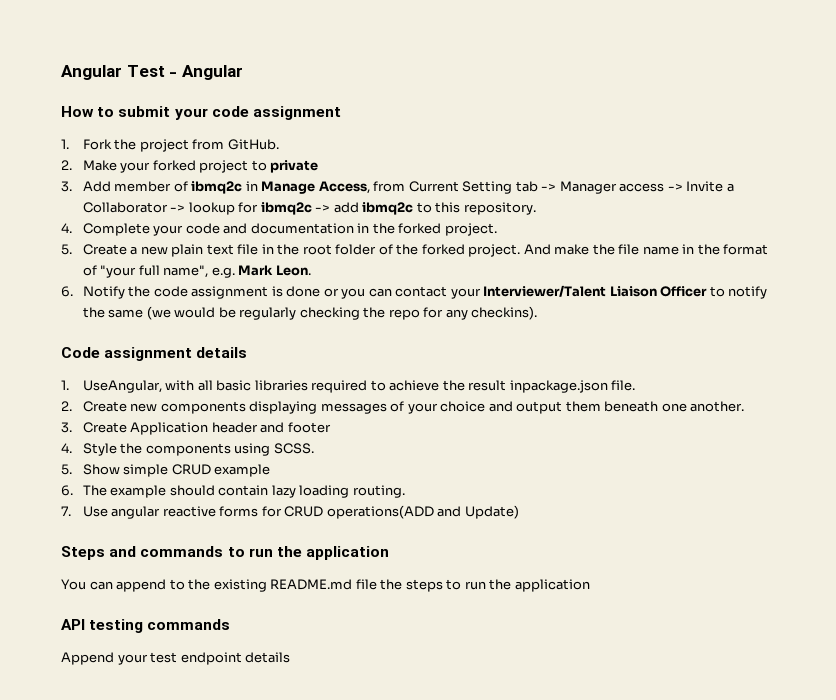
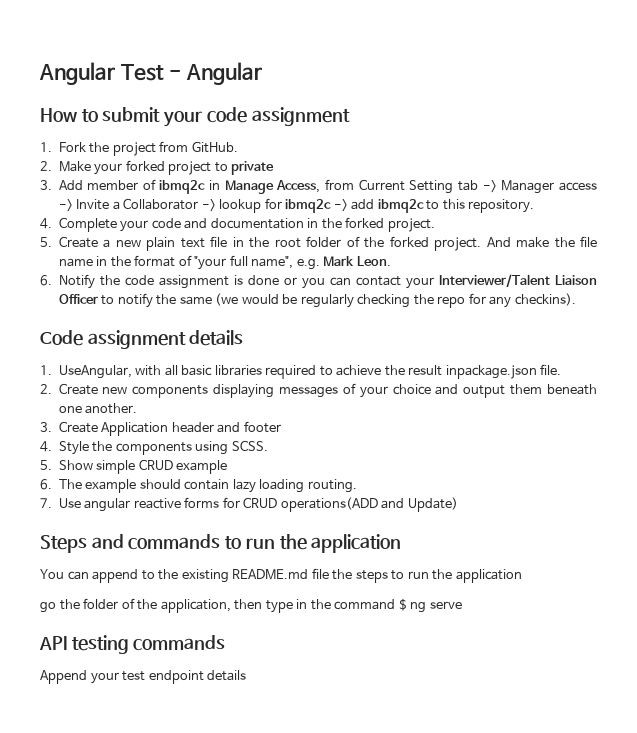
(590, 585) none -> [40,598,462,613] // go the folder of the application, then type in the command $ ng serve

